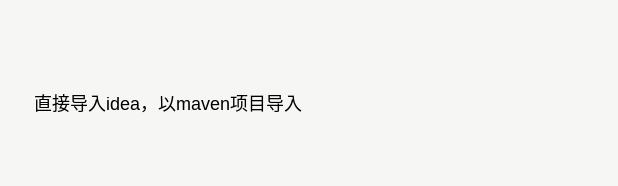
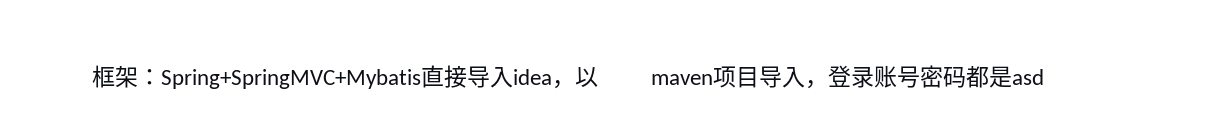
(34, 103) none -> [92,65,421,89] 框架：Spring+SpringMVC+Mybatis
(302, 103) none -> [805,65,1044,89] ，登录账号密码都是asd

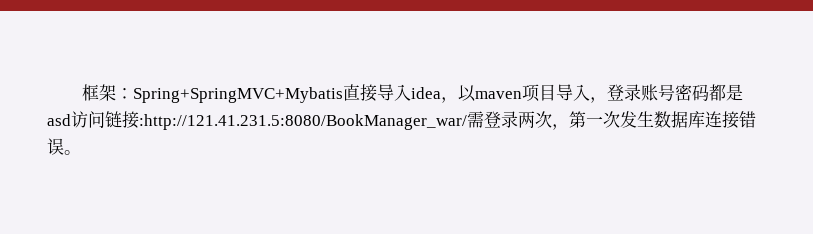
(1044, 77) none -> [71,111,756,130] [47,138,81,155] 访问链接:http://121.41.231.5:8080/BookManager_war/需登录两次，第一次发生数据库连接错误。

